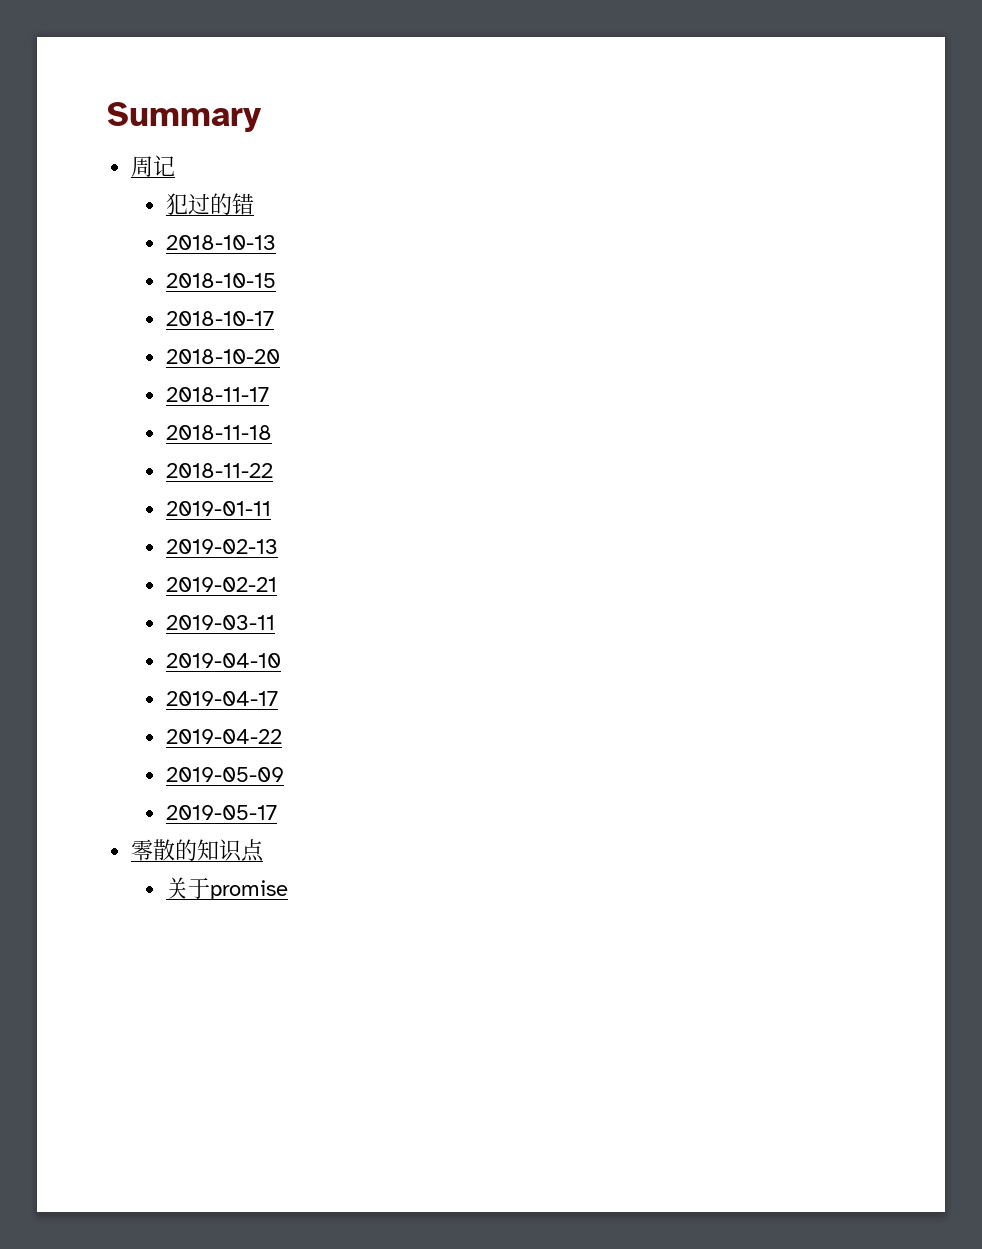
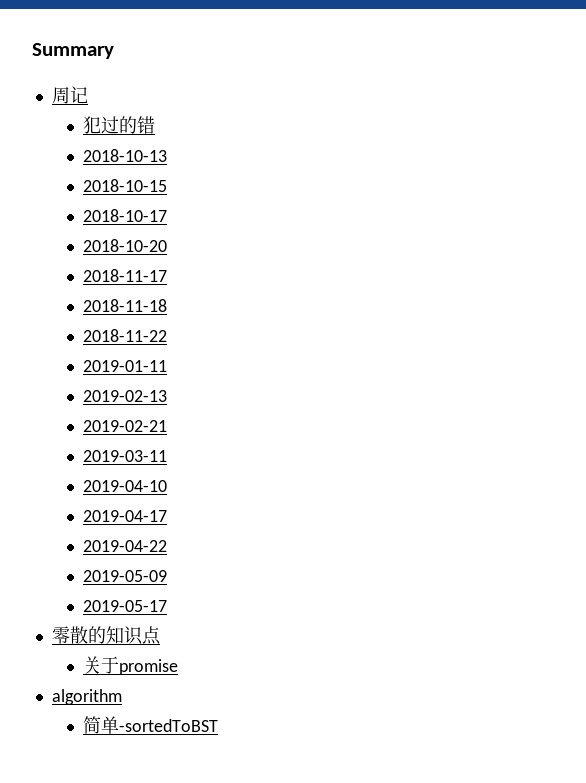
(289, 890) none -> [51,689,122,705] [82,716,218,734] // algorithm // 简单-sortedToBST

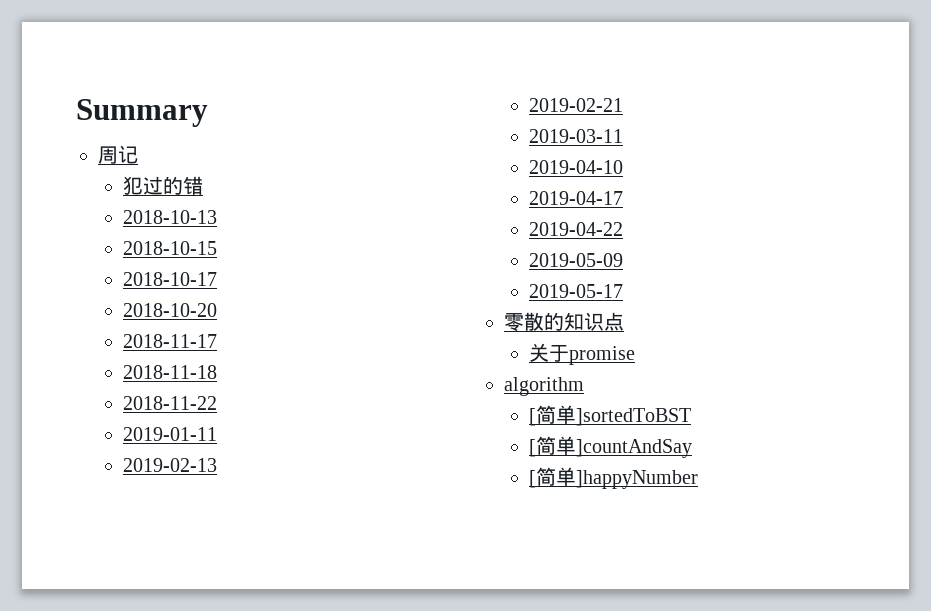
[82,716,218,734] 简单-sortedToBST -> [529,405,692,426] [529,436,693,458] [529,467,699,489] [简单]sortedToBST // [简单]countAndSay // [简单]happyNumber

